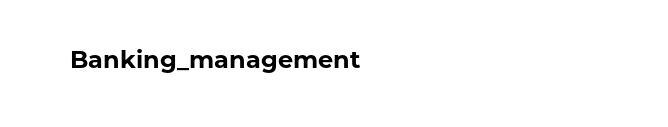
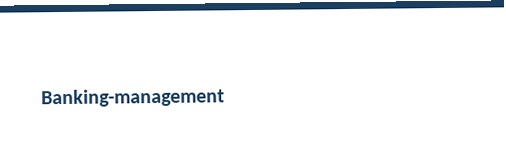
[70,49,361,73] Banking_management -> [41,88,225,108] Banking-management

